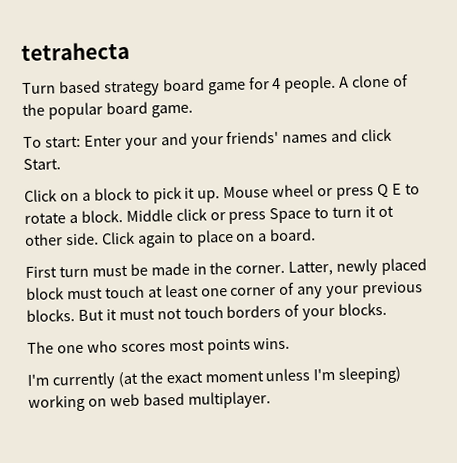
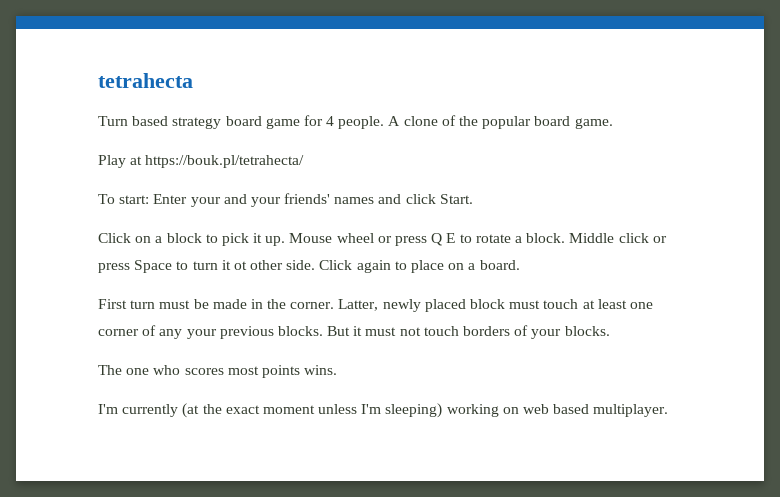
(193, 111) none -> [98,155,305,168] // Play at https://bouk.pl/tetrahecta/

